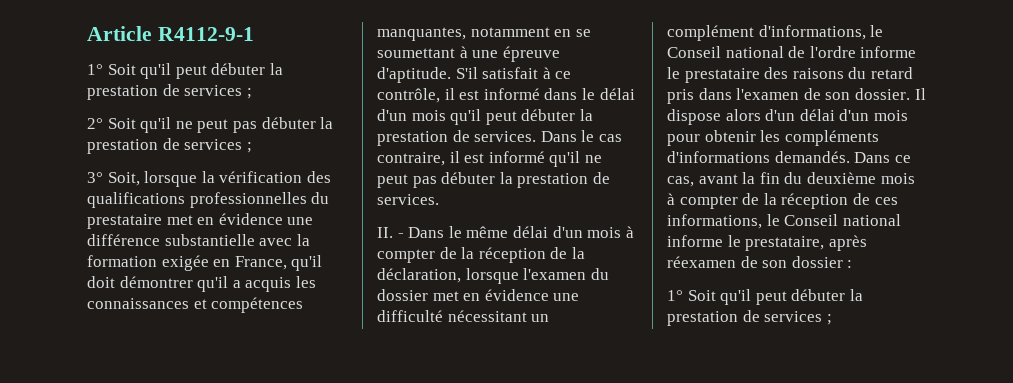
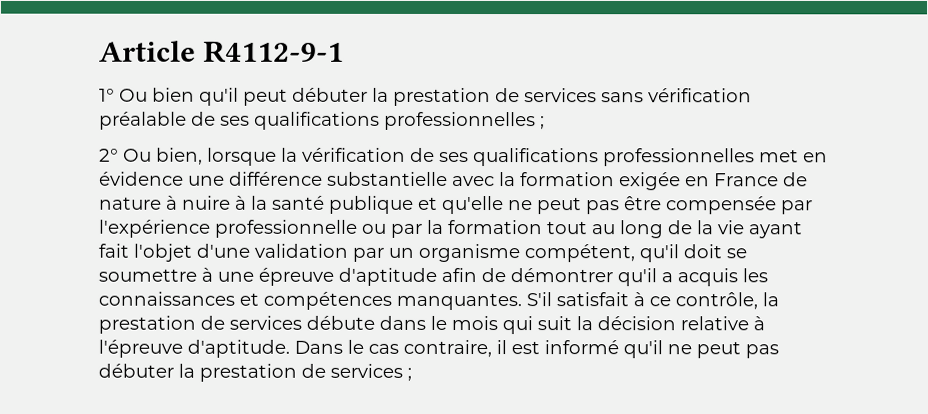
[107,63,283,79] [87,84,252,100] [87,117,334,133] [87,138,252,154] [87,171,331,187] [87,192,330,208] [87,214,162,229] Soit qu'il peut débuter la prestation de services ; // 2° Soit qu'il ne peut pas débuter la prestation de services ; // 3° Soit, lorsque la vérification des qualifications professionnelles du prestataire -> [119,87,752,107] [99,111,545,131] [99,147,755,167] Ou bien qu'il peut débuter la prestation de services sans vérification préalable de ses qualifications professionnelles ; // 2° Ou bien, lorsque la vérification de ses qualifications professionnelles
[234,255,323,271] [87,276,115,288] France, qu'il doit -> [714,172,808,187] [98,195,813,215] [98,219,802,239] [98,243,747,263] [98,267,506,286] France de nature à nuire à la santé publique et qu'elle ne peut pas être compensée par l'expérience professionnelle ou par la formation tout au long de la vie ayant fait l'objet d'une validation par un organisme compétent, qu'il doit se soumettre à une épreuve d'aptitude afin de
[377,27,591,41] [377,46,560,62] [377,67,451,83] manquantes, notamment en se soumettant à une épreuve d'aptitude. -> [396,292,522,311] manquantes.
[444,88,635,100] [377,109,593,125] [377,130,537,146] il est informé dans le délai d'un mois qu'il peut débuter la prestation de services. -> [762,292,779,307] [98,315,765,335] [98,339,290,358] la prestation de services débute dans le mois qui suit la décision relative à l'épreuve d'aptitude.
[377,194,439,205] [377,226,634,238] [377,247,585,263] [377,268,609,284] [377,289,580,301] [377,310,550,322] [667,25,884,41] [667,46,917,58] [667,67,913,83] [667,88,926,104] [667,109,908,125] [667,130,879,146] [667,151,911,163] [667,172,915,187] [667,193,898,209] [667,214,901,229] [667,235,867,251] [667,256,853,268] [667,289,863,305] [667,310,760,326] services. // II. - Dans le même délai d'un mois à compter de la réception de la déclaration, lorsque l'examen du dossier met en évidence une difficulté nécessitant un complément d'informations, le Conseil national de l'ordre informe le prestataire des raisons du retard pris dans l'examen de son dossier. Il dispose alors d'un délai d'un mois pour obtenir les compléments d'informations demandés. Dans ce cas, avant la fin du deuxième mois à compter de la réception de ces informations, le Conseil national informe le prestataire, après réexamen de son dossier : // 1° Soit qu'il peut débuter la prestation de -> (326, 370) none

